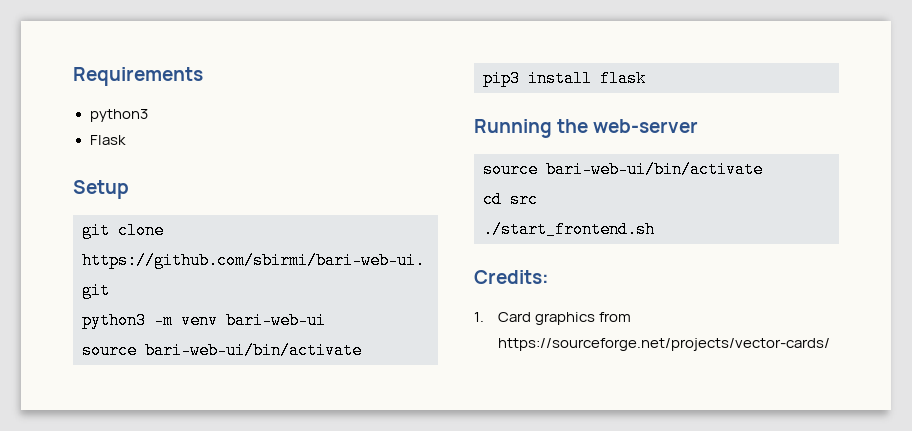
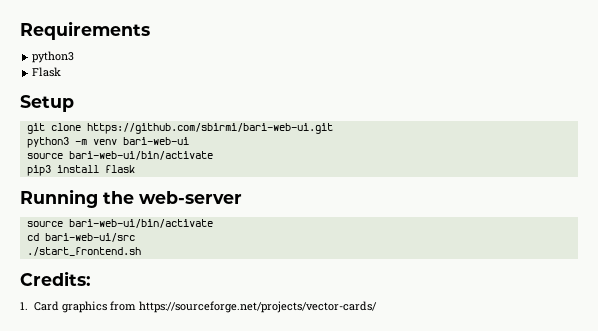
[510,191,538,208] src -> [44,233,135,242] bari-web-ui/src

